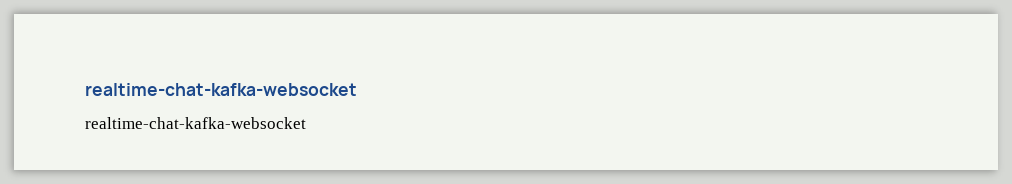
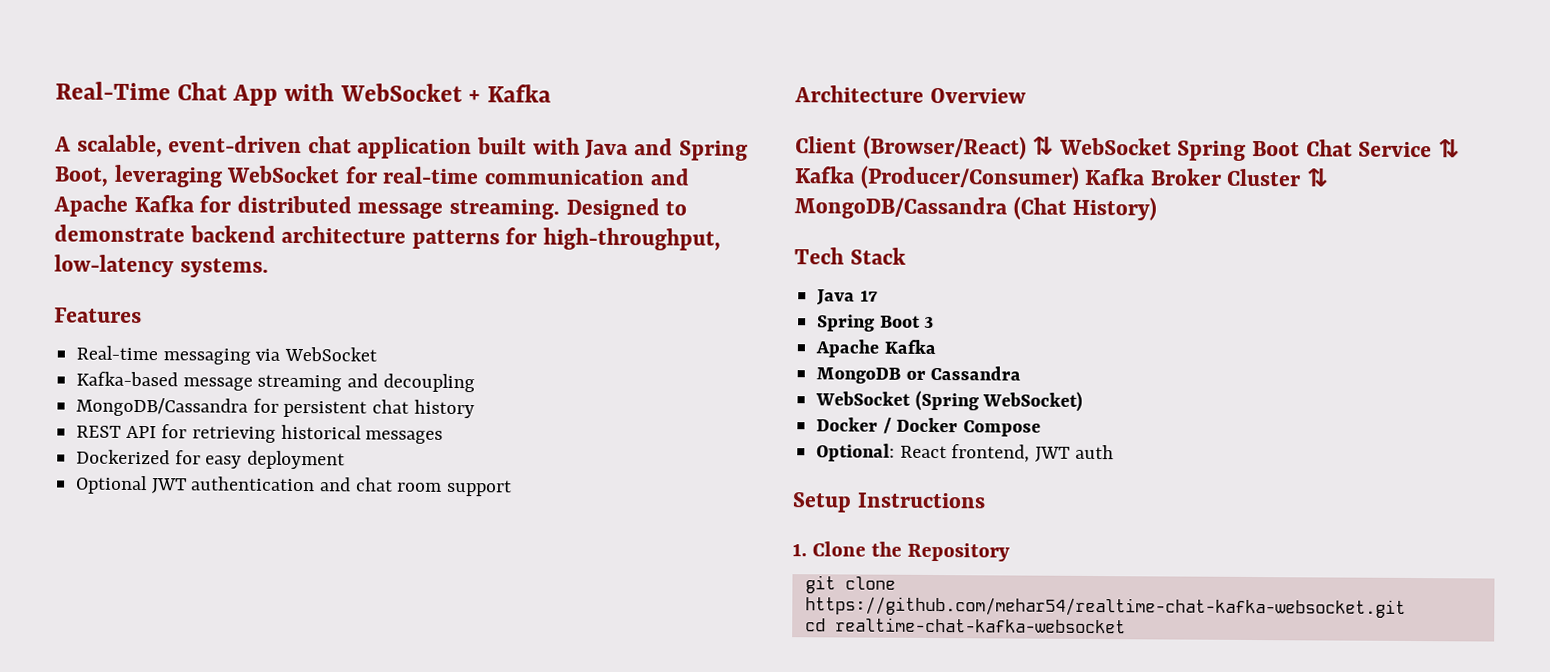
[85,83,357,96] [85,117,306,129] realtime-chat-kafka-websocket // realtime-chat-kafka-websocket -> [55,81,551,106] [54,134,748,161] [54,164,690,188] [53,194,688,221] [54,224,722,251] [54,254,269,278] [54,307,142,324] [76,345,378,365] [76,371,475,393] [76,397,475,419] [76,424,444,444] [76,449,346,470] [75,475,513,497] [794,85,1026,104] [795,135,1460,161] [794,165,1330,190] [794,196,1158,221] [794,247,906,265] [816,289,878,306] [817,314,935,332] [815,339,936,358] [816,365,1022,384] [815,390,1084,412] [816,417,1042,437] [816,443,1114,463] [792,492,986,513] [792,541,1011,562] [804,575,896,594] [804,596,1406,618] [804,617,1126,634] Real-Time Chat App with WebSocket + Kafka // A scalable, event-driven chat application built with Java and Spring Boot, leveraging WebSocket for real-time communication and Apache Kafka for distributed message streaming. Designed to demonstrate backend architecture patterns for high-throughput, low-latency systems. // Features // Real-time messaging via WebSocket // Kafka-based message streaming and decoupling // MongoDB/Cassandra for persistent chat history // REST API for retrieving historical messages // Dockerized for easy deployment // Optional JWT authentication and chat room support // Architecture Overview // Client (Browser/React) ⇅ WebSocket Spring Boot Chat Service ⇅ Kafka (Producer/Consumer) Kafka Broker Cluster ⇅ MongoDB/Cassandra (Chat History) // Tech Stack // Java 17 // Spring Boot 3 // Apache Kafka // MongoDB or Cassandra // WebSocket (Spring WebSocket) // Docker / Docker Compose // Optional: React frontend, JWT auth // Setup Instructions // 1. Clone the Repository // git clone https://github.com/mehar54/realtime-chat-kafka-websocket.git // cd realtime-chat-kafka-websocket

